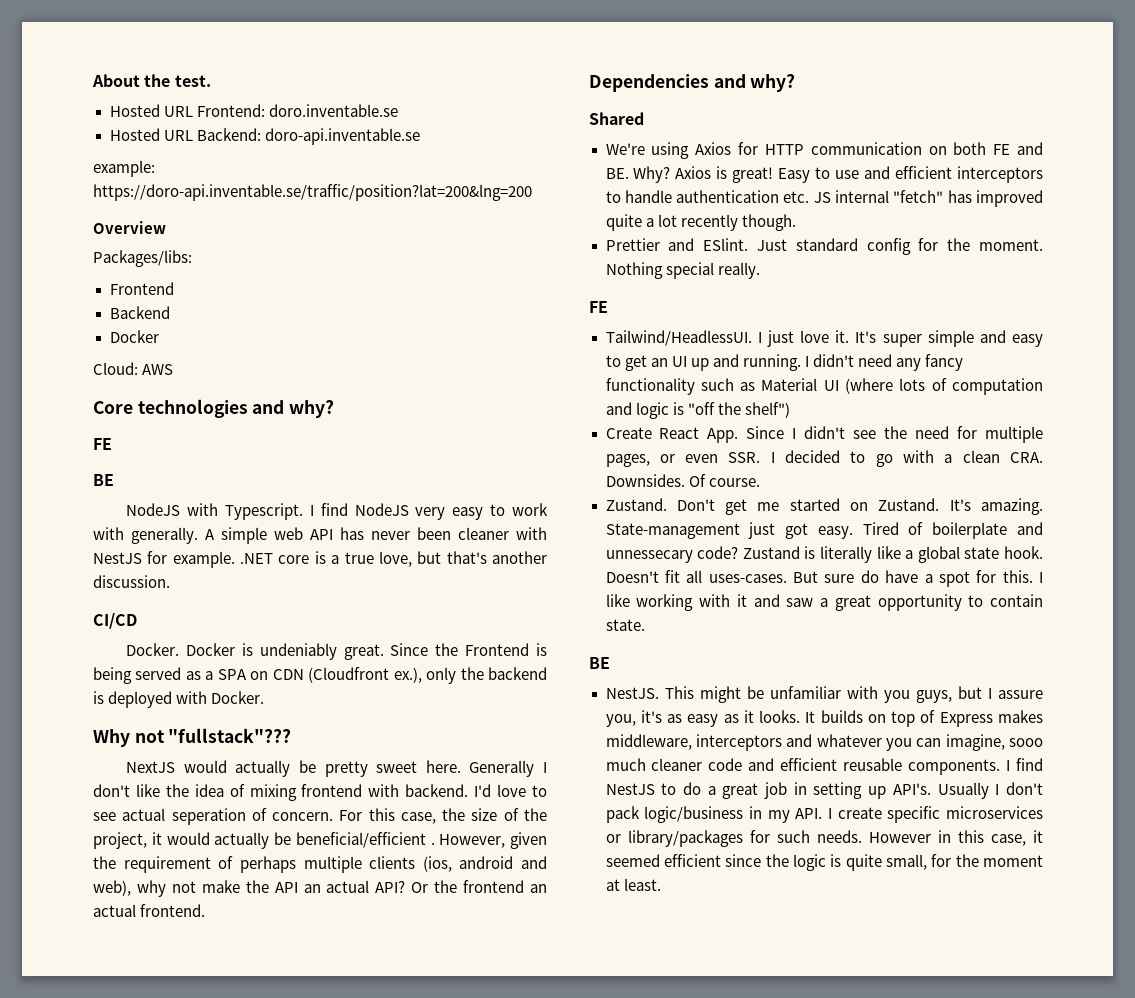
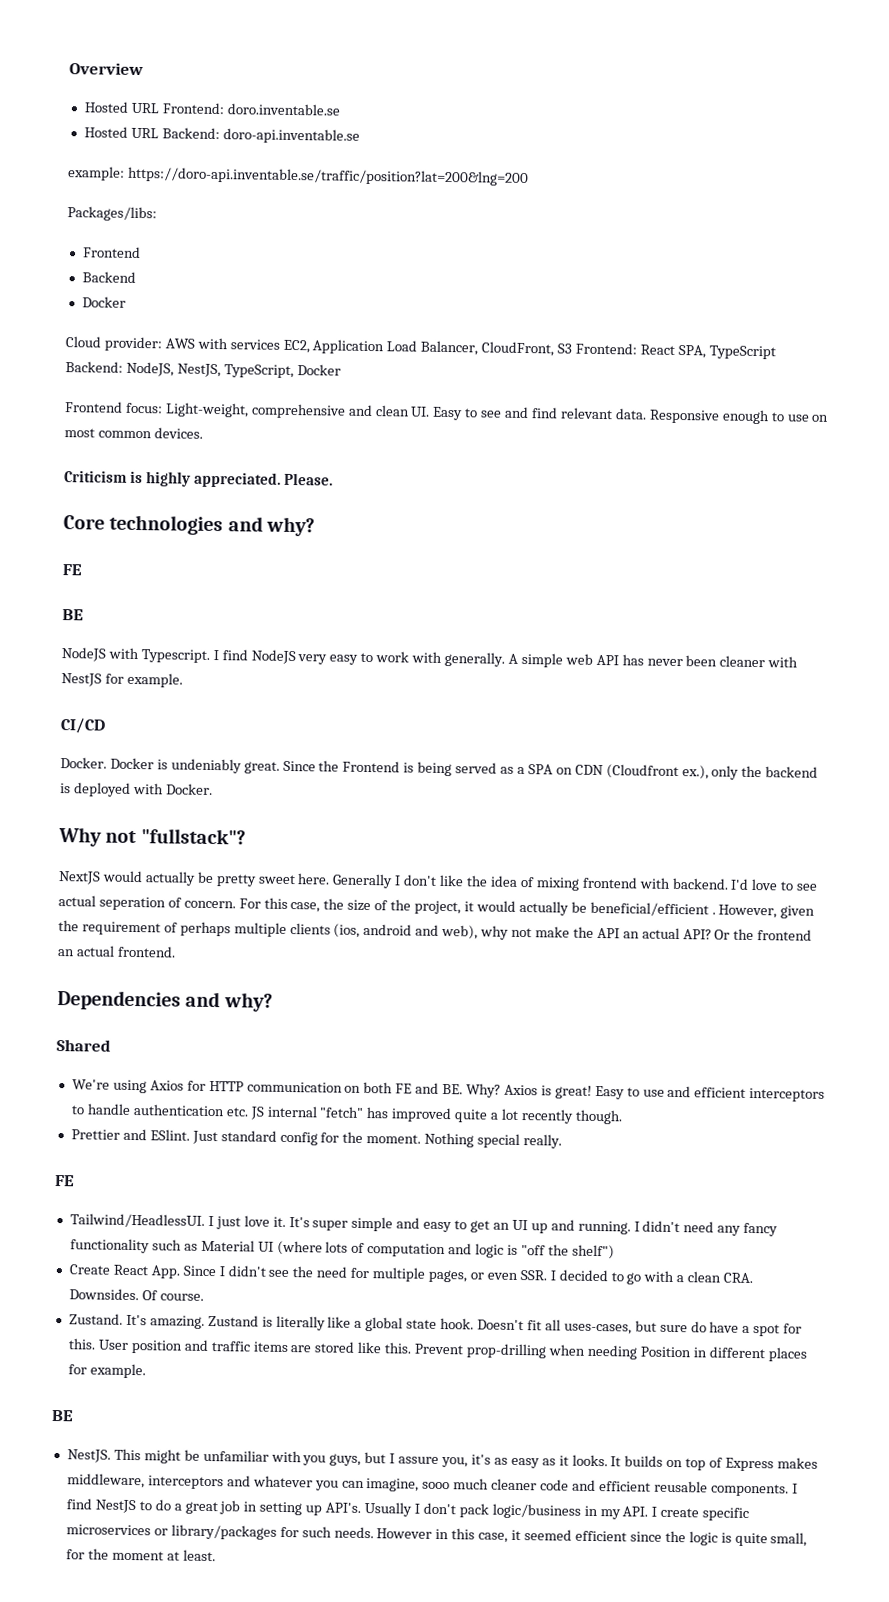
[92,74,211,87] About the test. -> [69,62,144,76] Overview
[93,221,166,234] // Overview -> (529, 176) none
[93,362,138,375] Cloud: -> [65,336,162,352] Cloud provider:
(174, 369) none -> [196,337,776,360] [65,361,341,379] [64,401,830,425] [64,427,203,439] [64,470,333,488] with services EC2, Application Load Balancer, CloudFront, S3 Frontend: React SPA, TypeScript Backend: NodeJS, NestJS, TypeScript, Docker // Frontend focus: Light-weight, comprehensive and clean UI. Easy to see and find relevant data. Responsive enough to use on most common devices. // Criticism is highly appreciated. Please.
[240,551,548,567] [93,575,170,588] .NET core is a true love, but that's another discussion. -> (183, 680) none
[168,728,292,743] "fullstack"??? -> [140,828,246,845] "fullstack"?
[676,498,1043,515] [605,522,1043,539] [605,546,739,563] Don't get me started on Zustand. It's amazing. State-management just got easy. Tired of boilerplate and unnessecary code? -> [125,1314,205,1329] It's amazing.
[708,571,818,583] uses-cases. But -> [563,1320,657,1335] uses-cases, but
[1039,572,1043,583] [605,594,1043,611] [605,619,645,631] I like working with it and saw a great opportunity to contain state. -> [97,1339,807,1362] [67,1363,146,1379] User position and traffic items are stored like this. Prevent prop-drilling when needing Position in different places for example.

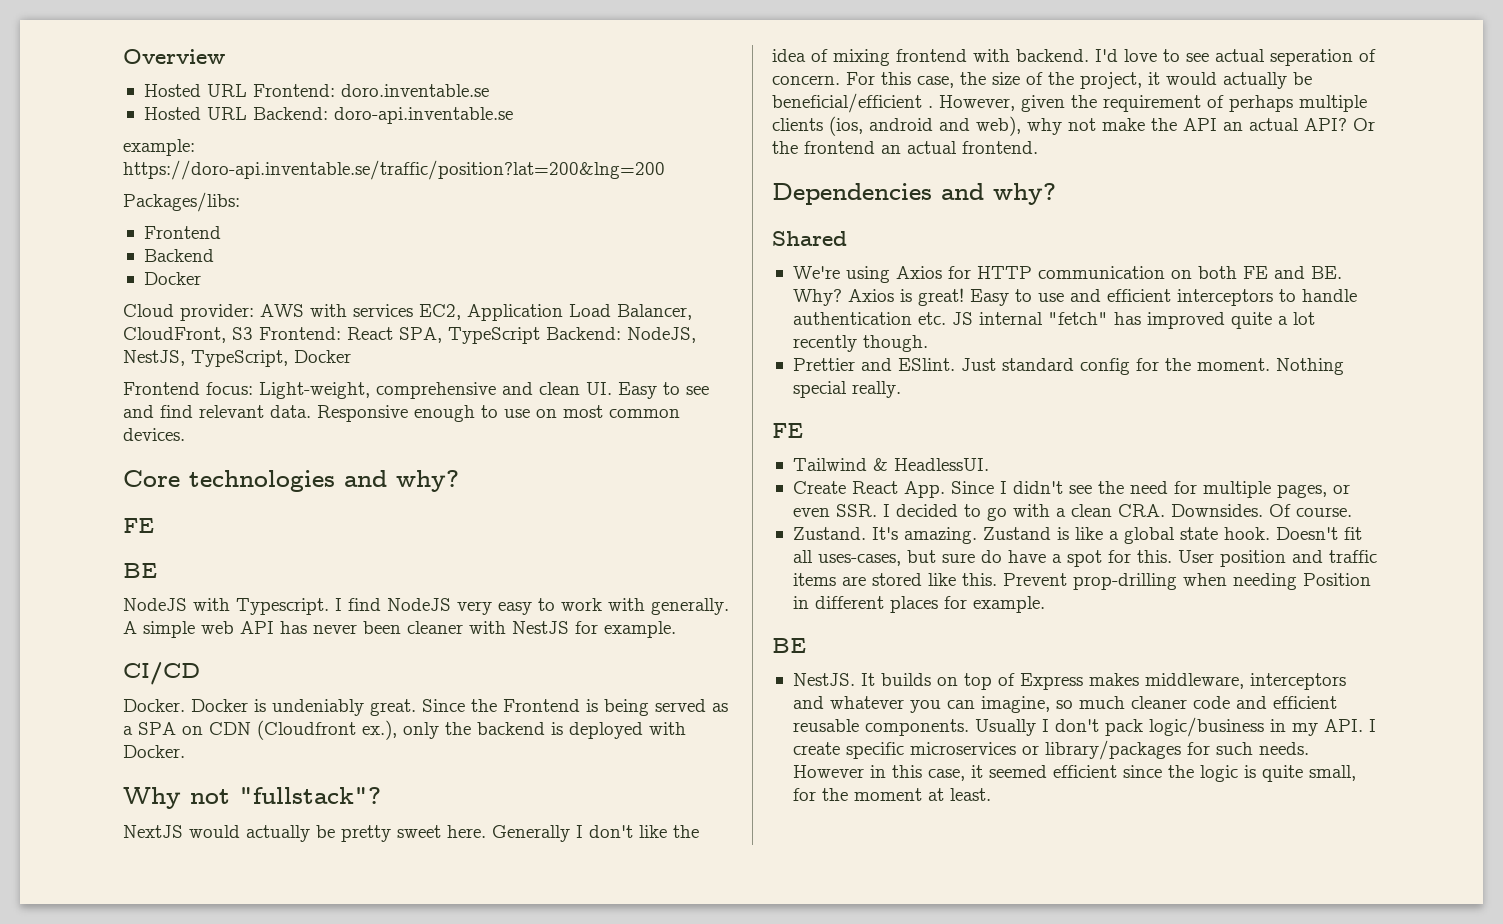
[64,470,333,488] // Criticism is highly appreciated. Please. -> (185, 434) none
[69,1213,779,1237] [69,1238,615,1260] Tailwind/HeadlessUI. I just love it. It's super simple and easy to get an UI up and running. I didn't need any fancy functionality such as Material UI (where lots of computation and logic is "off the shelf") -> [792,458,989,471] Tailwind & HeadlessUI.
[275,1315,326,1331] literally -> (1069, 533) none
[113,1448,608,1469] This might be unfamiliar with you guys, but I assure you, it's as easy as it looks. -> (855, 679) none
[422,1481,451,1490] sooo -> [1055,700,1073,709] so
[791,1483,798,1494] [65,1498,362,1516] I find NestJS to do a great job in setting up API's. -> (969, 727) none

